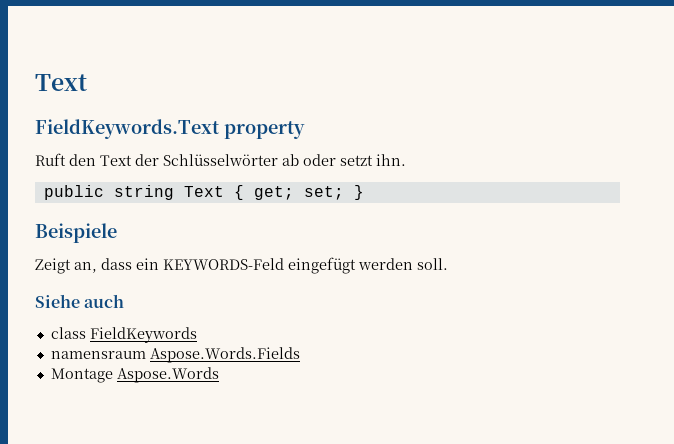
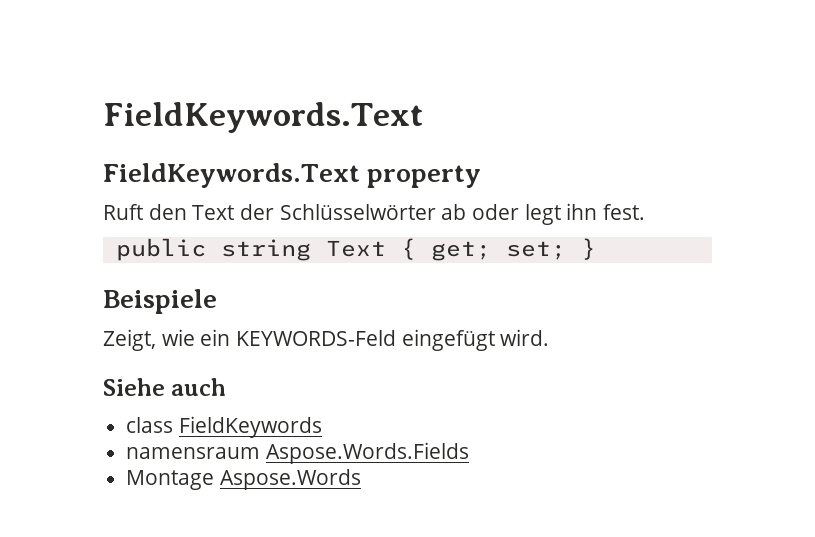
[35,74,87,91] Text -> [103,102,423,133] FieldKeywords.Text
[340,154,406,166] setzt ihn. -> [524,203,646,225] legt ihn fest.
[35,258,132,274] Zeigt an, dass -> [103,329,195,351] Zeigt, wie
[358,258,448,270] werden soll. -> [500,329,550,346] wird.

